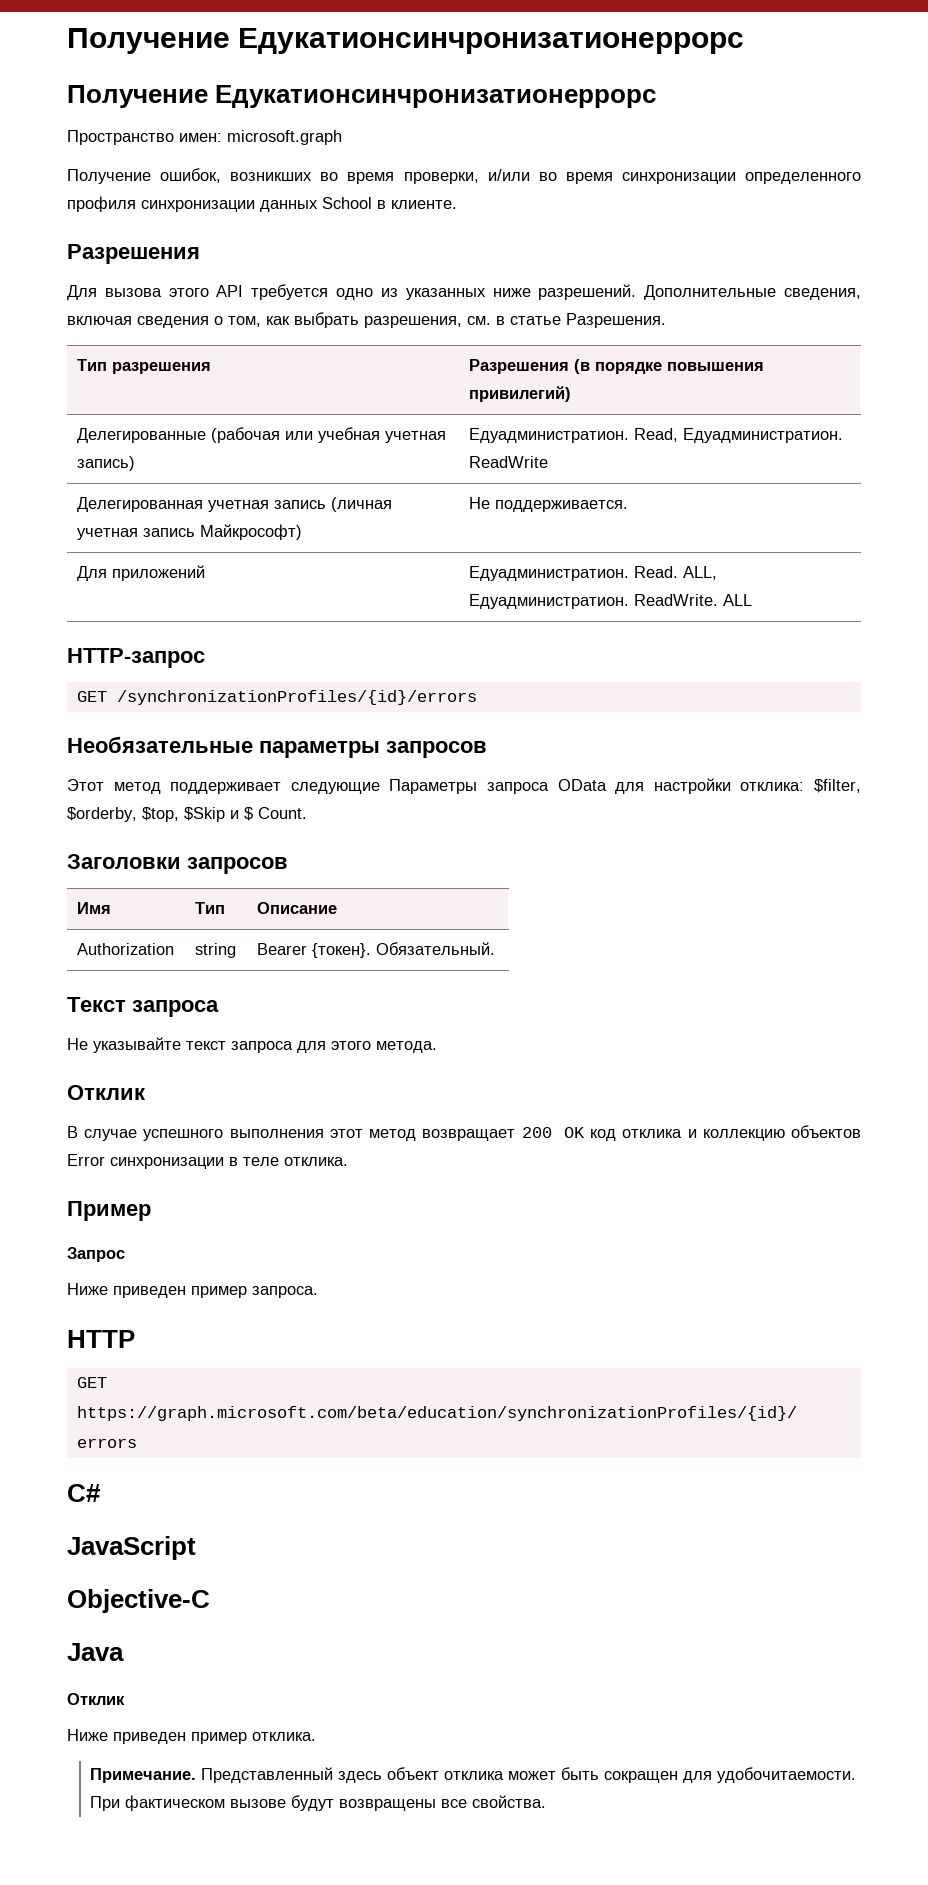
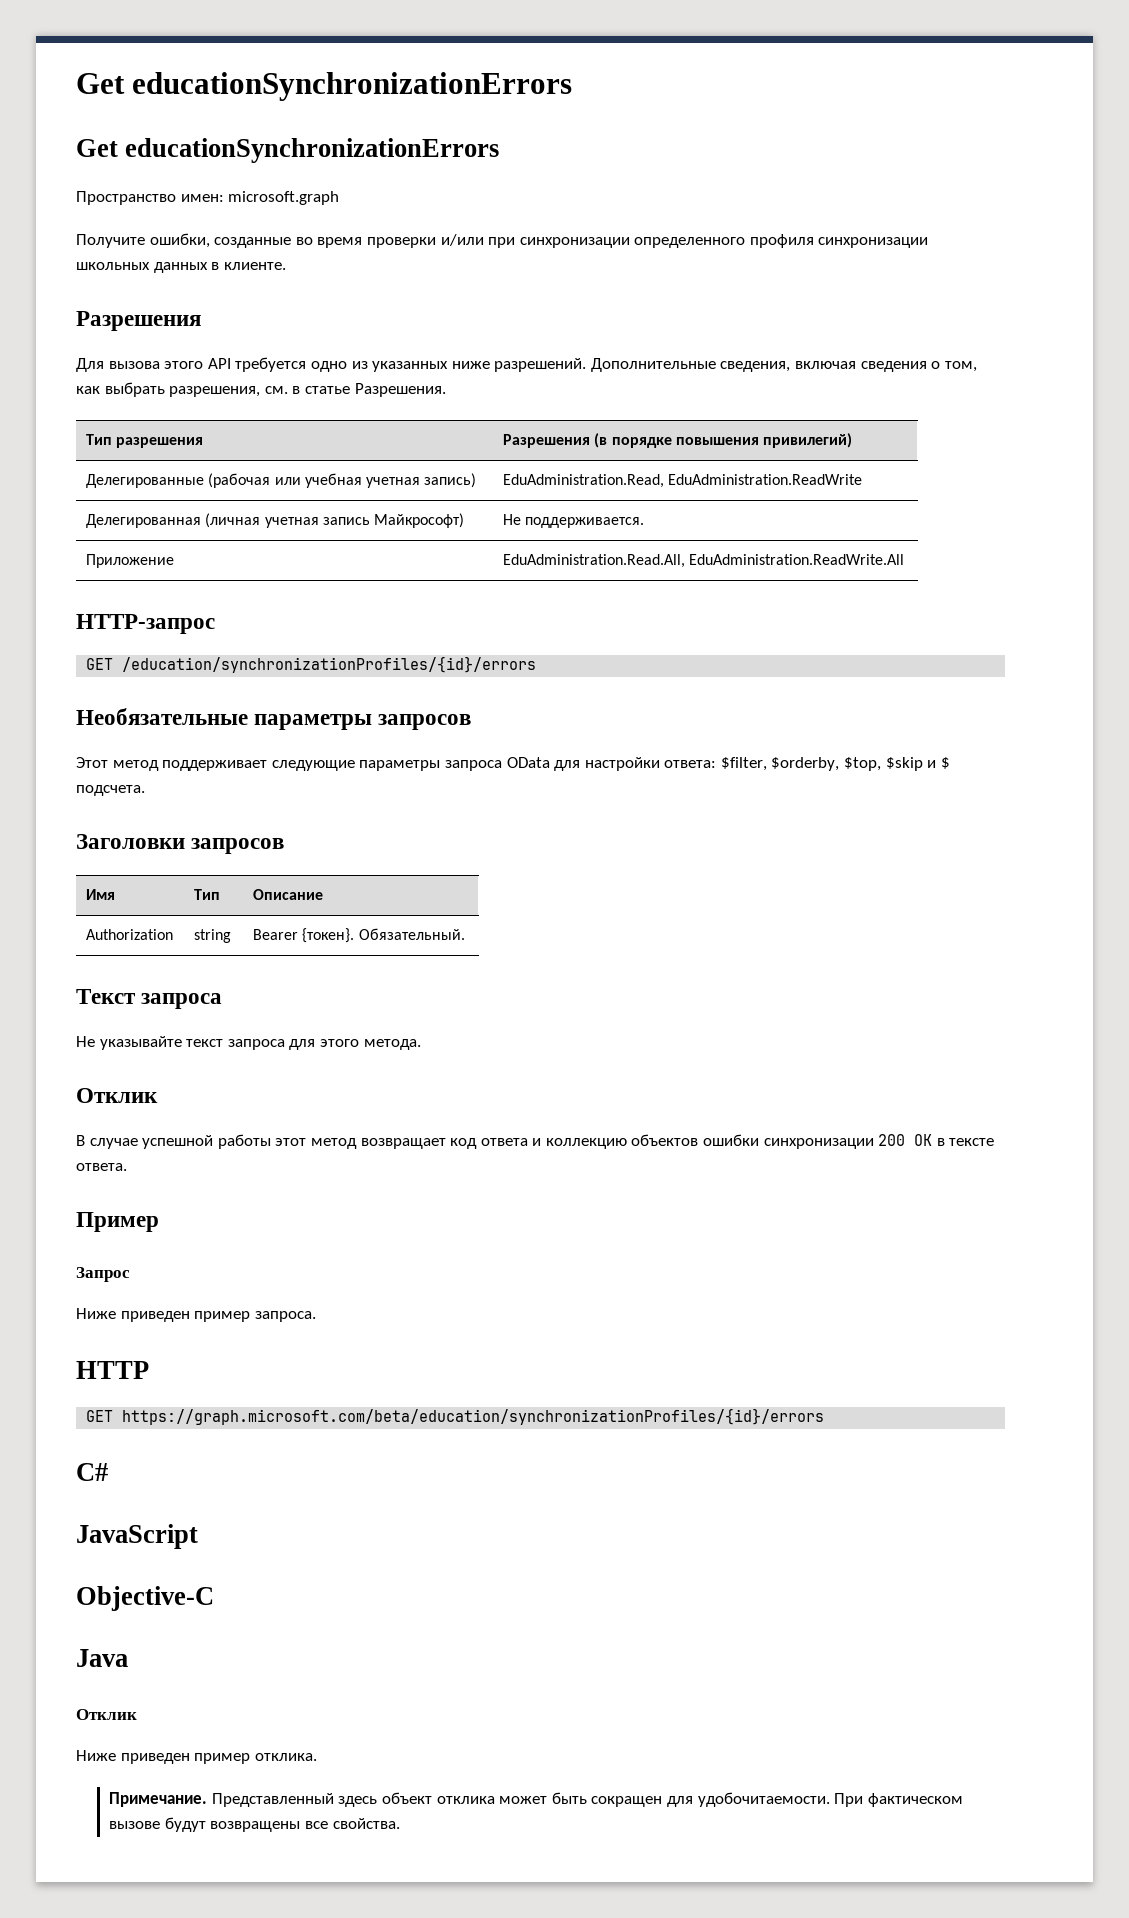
[67,28,745,54] [67,85,657,108] Получение Едукатионсинчронизатионеррорс // Получение Едукатионсинчронизатионеррорс -> [76,72,573,101] [76,138,500,163] Get educationSynchronizationErrors // Get educationSynchronizationErrors
[67,168,613,184] Получение ошибок, возникших во время проверки, и/или во время -> [76,233,516,248] Получите ошибки, созданные во время проверки и/или при
[260,197,372,212] данных School -> [76,262,208,273] школьных данных
[469,428,844,443] [469,456,549,468] Едуадминистратион. Read, Едуадминистратион. ReadWrite -> [503,474,863,488] EduAdministration.Read, EduAdministration.ReadWrite
[208,500,327,512] учетная запись -> (202, 521) none
[77,565,206,581] [469,566,718,581] [469,594,753,609] Для приложений | Едуадминистратион. Read. ALL, Едуадминистратион. ReadWrite. ALL -> [86,554,175,568] [503,554,905,568] Приложение | EduAdministration.Read.All, EduAdministration.ReadWrite.All
[116,690,477,705] /synchronizationProfiles/{id}/errors -> [122,656,537,673] /education/synchronizationProfiles/{id}/errors
[389,779,478,794] Параметры -> [359,760,441,771] параметры
[740,782,805,791] отклика: -> [664,760,717,768] ответа:
[184,807,225,822] $Skip -> [885,757,923,771] $skip
[258,807,307,819] Count. -> [76,785,145,796] подсчета.
[143,1129,324,1141] успешного выполнения -> [142,1134,271,1149] успешной работы
[521,1125,861,1141] [67,1154,348,1169] 200 OK код отклика и коллекцию объектов Error синхронизации в теле отклика. -> [450,1134,995,1149] [76,1163,127,1171] код ответа и коллекцию объектов ошибки синхронизации 200 OK в тексте ответа.

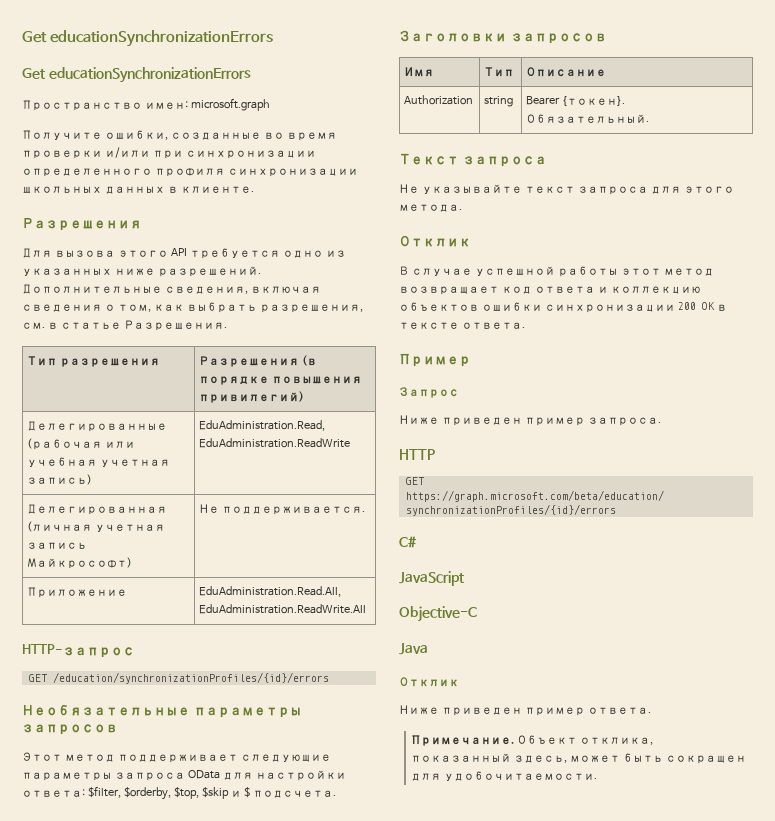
[254,1753,317,1761] отклика. -> [587,707,651,714] ответа.
[211,1792,495,1807] Представленный здесь объект отклика -> [517,735,654,745] [411,753,568,763] Объект отклика, показанный здесь,
[834,1793,963,1807] [109,1817,400,1832] При фактическом вызове будут возвращены все свойства. -> (598, 776) none

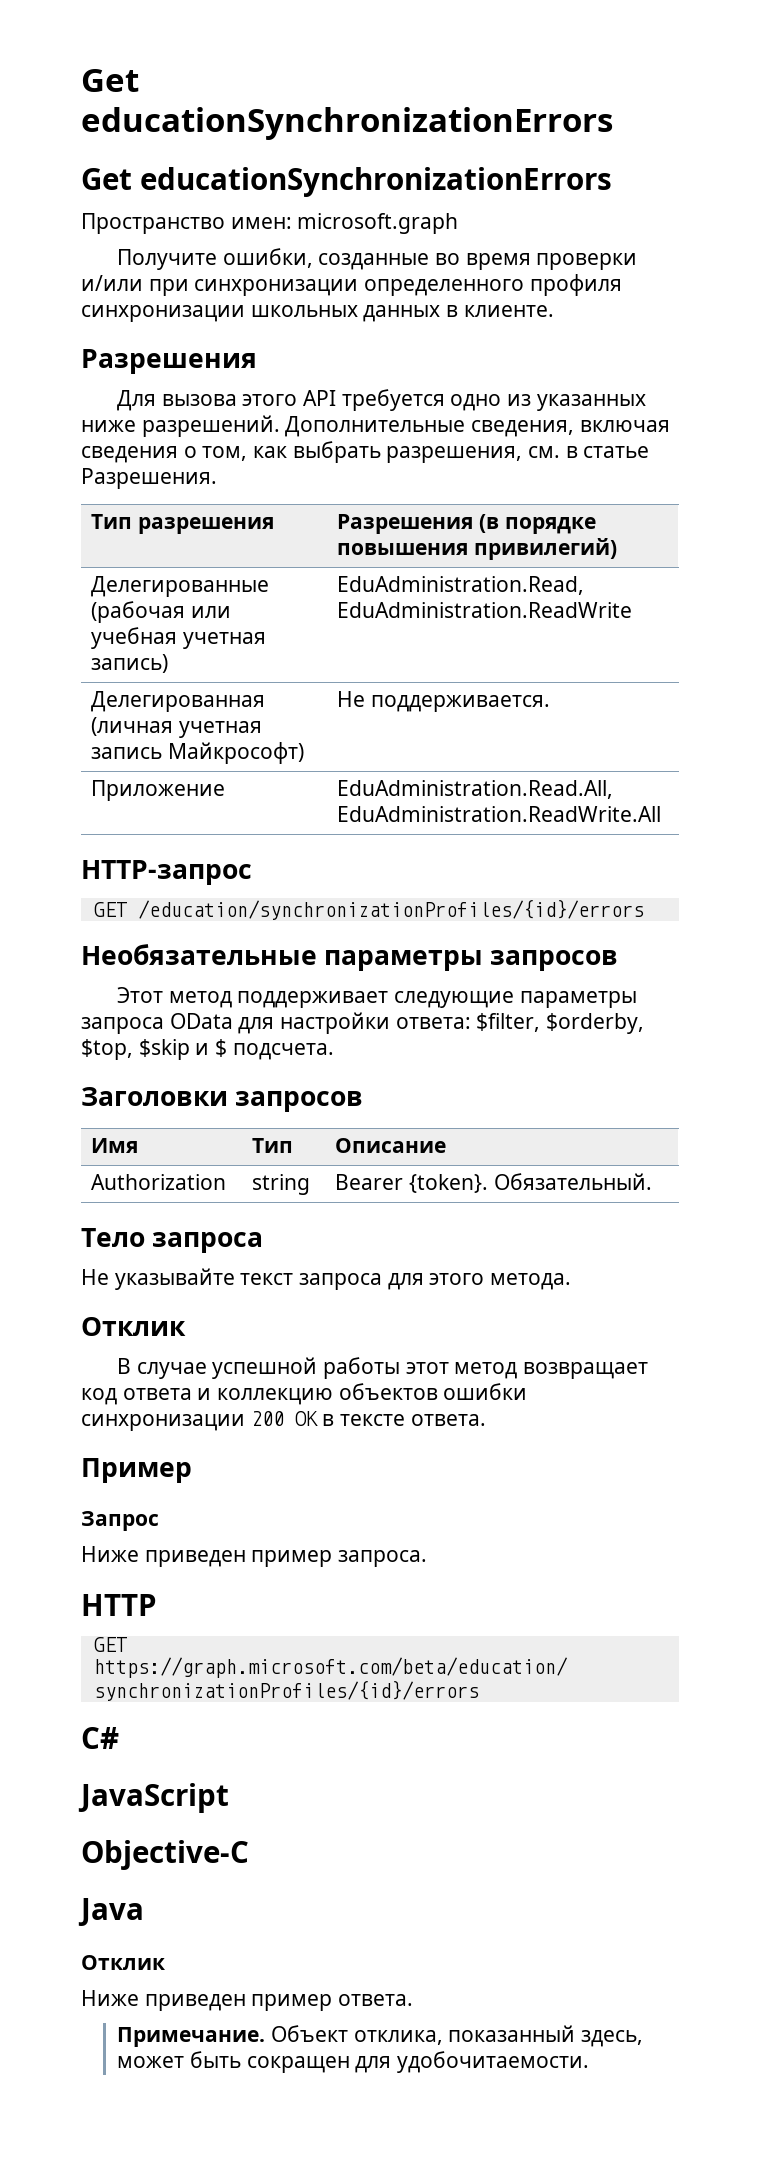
[562,96,626,106] {токен}. -> [409,1174,489,1193] {token}.
[399,153,459,165] Текст -> [81,1228,145,1247] Тело

